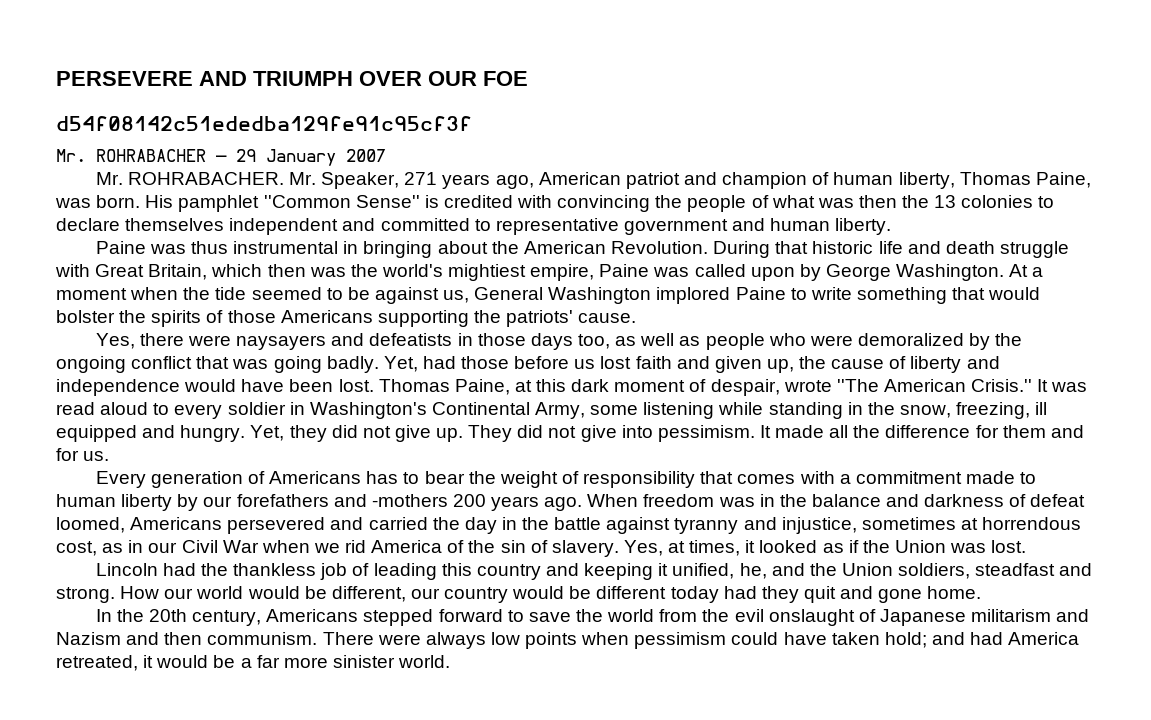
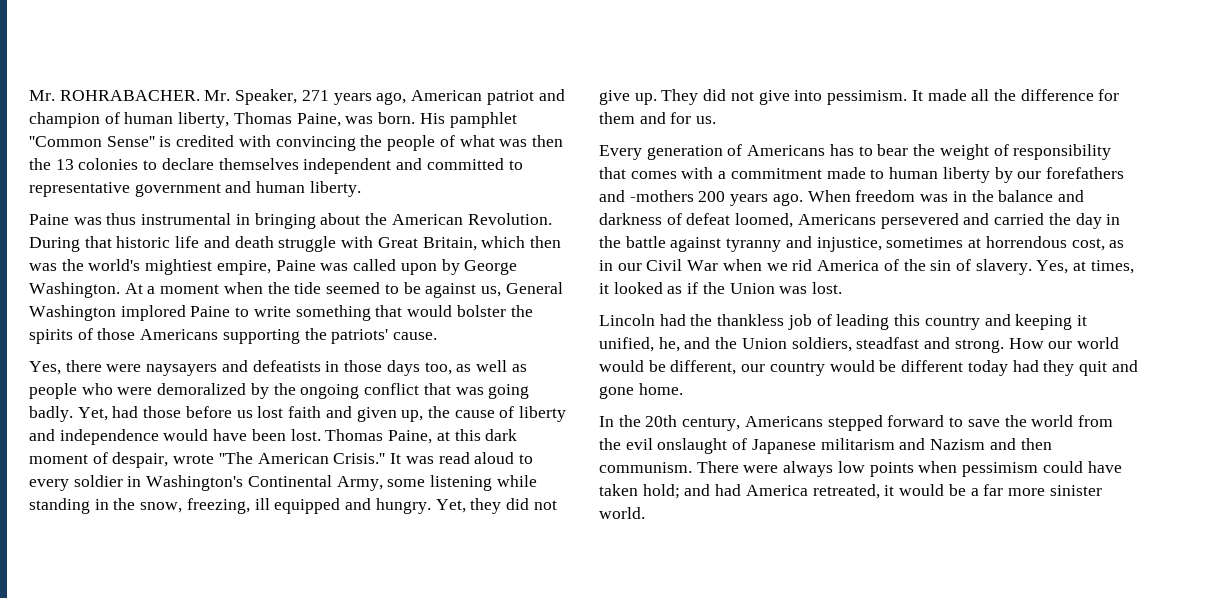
[56,71,528,86] [56,116,472,131] [56,149,386,166] PERSEVERE AND TRIUMPH OVER OUR FOE // d54f08142c51ededba129fe91c95cf3f // Mr. ROHRABACHER — 29 January 2007 // -> (29, 95) none

